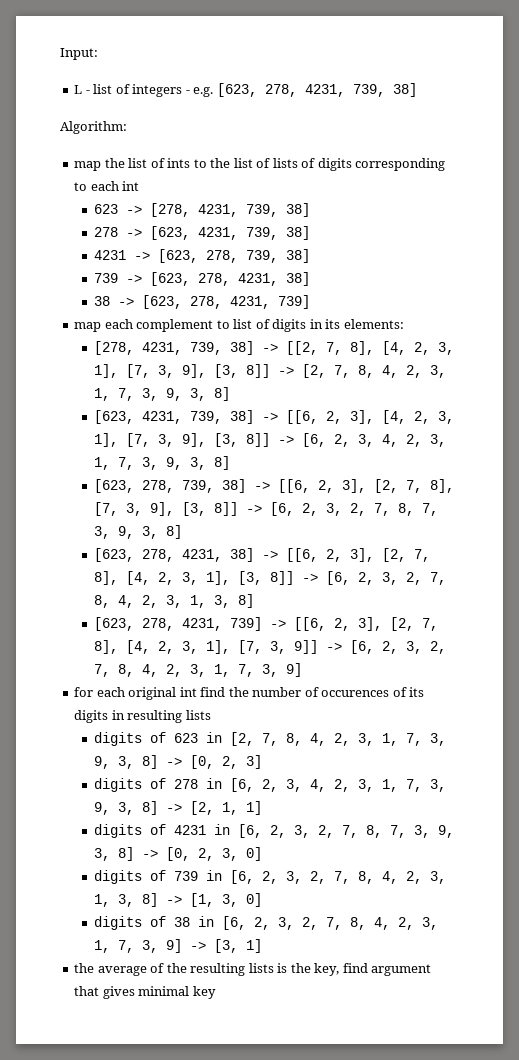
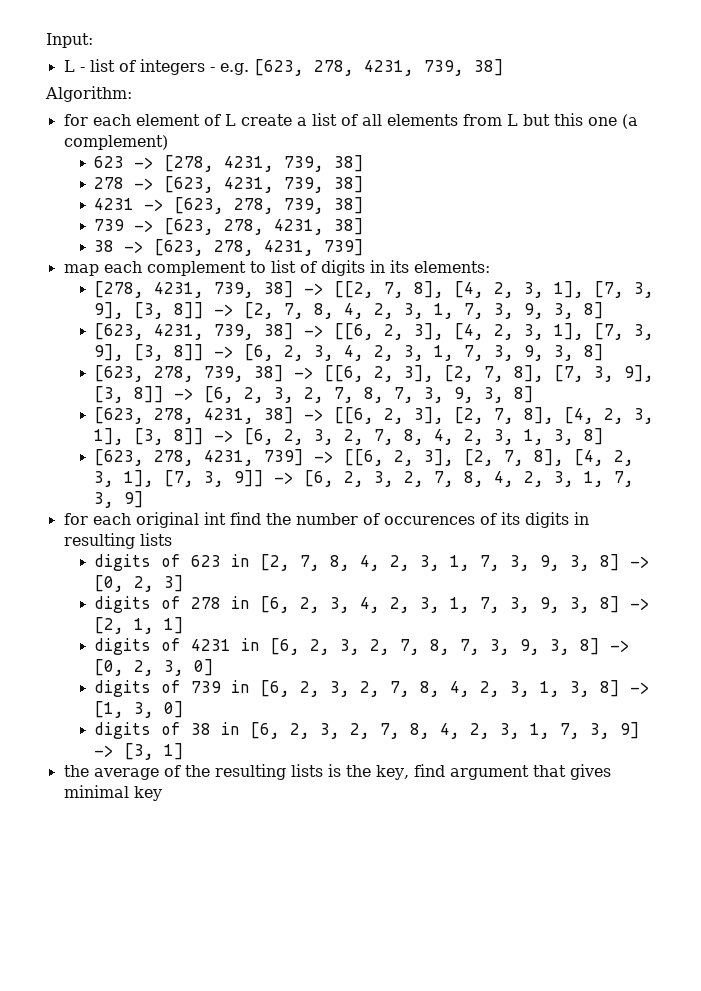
[74,158,446,171] [74,181,140,191] map the list of ints to the list of lists of digits corresponding to each int -> [63,113,638,129] [63,135,168,150] for each element of L create a list of all elements from L but this one (a complement)

